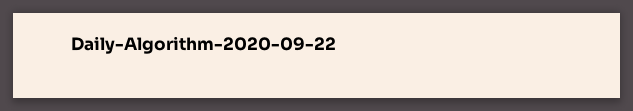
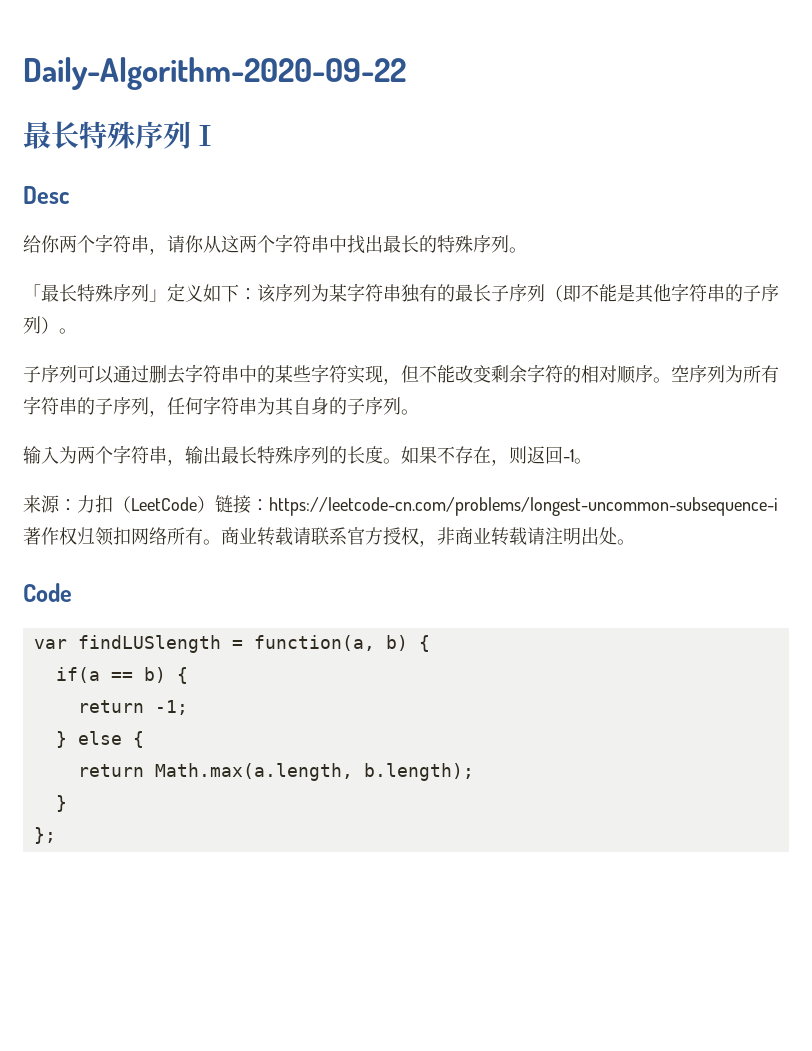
(336, 45) none -> [23,121,219,149] [23,186,69,204] [23,234,527,255] [23,283,779,303] [23,316,77,334] [23,364,779,385] [23,396,419,417] [23,445,592,466] [23,495,778,516] [23,527,635,547] [23,583,72,602] [33,635,430,653] [55,667,188,684] [77,700,188,715] [55,731,144,748] [77,763,474,781] [55,795,67,812] [33,827,56,844] // 最长特殊序列Ⅰ // Desc // 给你两个字符串，请你从这两个字符串中找出最长的特殊序列。 // 「最长特殊序列」定义如下：该序列为某字符串独有的最长子序列（即不能是其他字符串的子序列）。 // 子序列可以通过删去字符串中的某些字符实现，但不能改变剩余字符的相对顺序。空序列为所有字符串的子序列，任何字符串为其自身的子序列。 // 输入为两个字符串，输出最长特殊序列的长度。如果不存在，则返回-1。 // 来源：力扣（LeetCode）链接：https://leetcode-cn.com/problems/longest-uncommon-subsequence-i著作权归领扣网络所有。商业转载请联系官方授权，非商业转载请注明出处。 // Code // var findLUSlength = function(a, b) { // if(a == b) { // return -1; // } else { // return Math.max(a.length, b.length); // } // };

